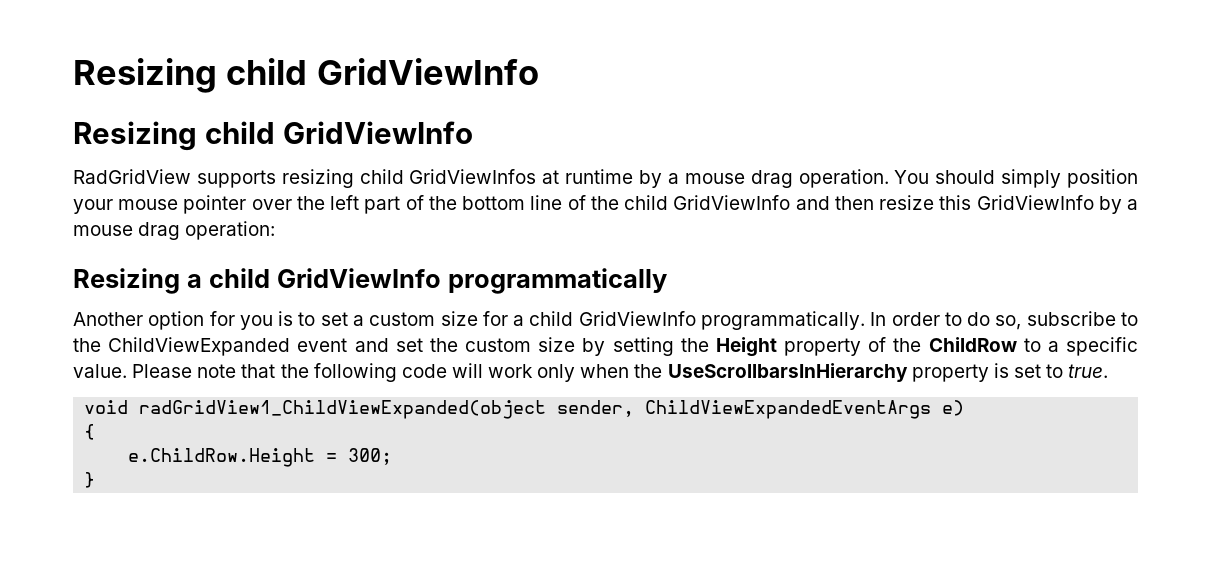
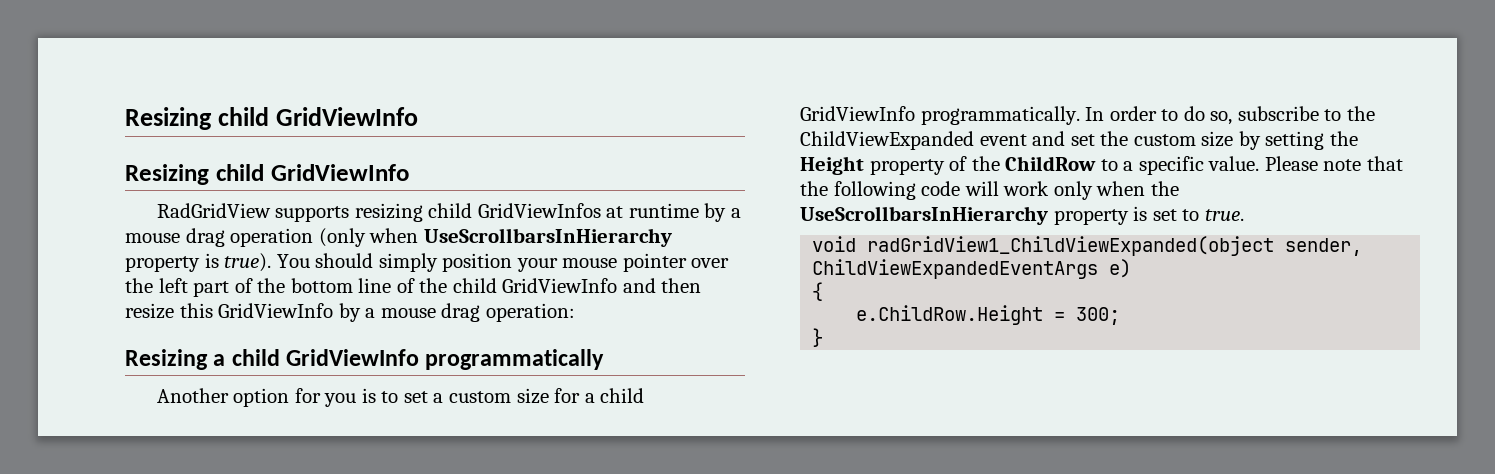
[798,169,889,188] operation. -> [230,228,672,247] [125,253,272,272] operation (only when UseScrollbarsInHierarchy property is true).

